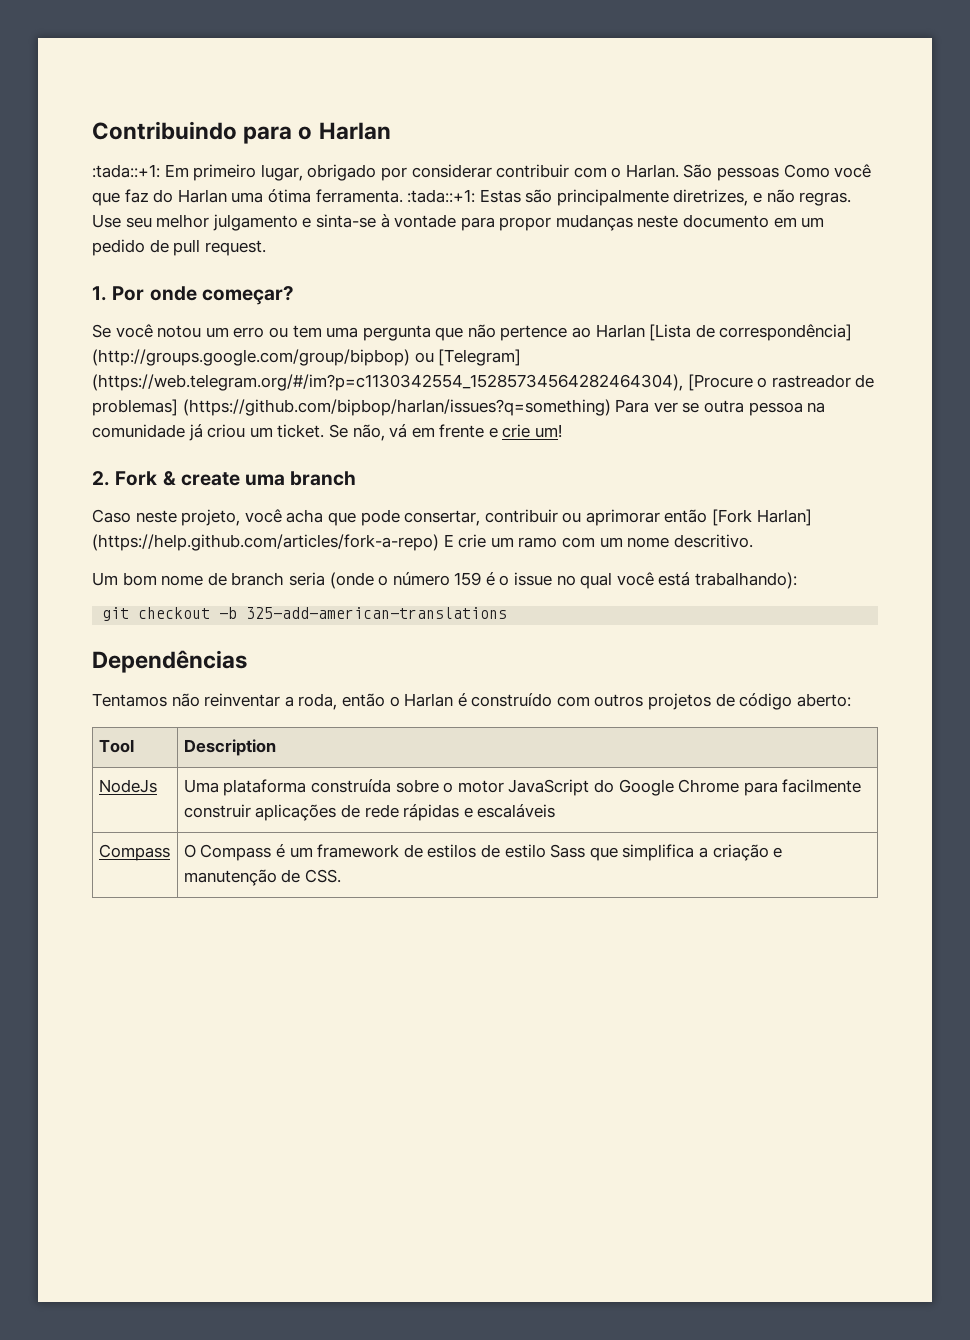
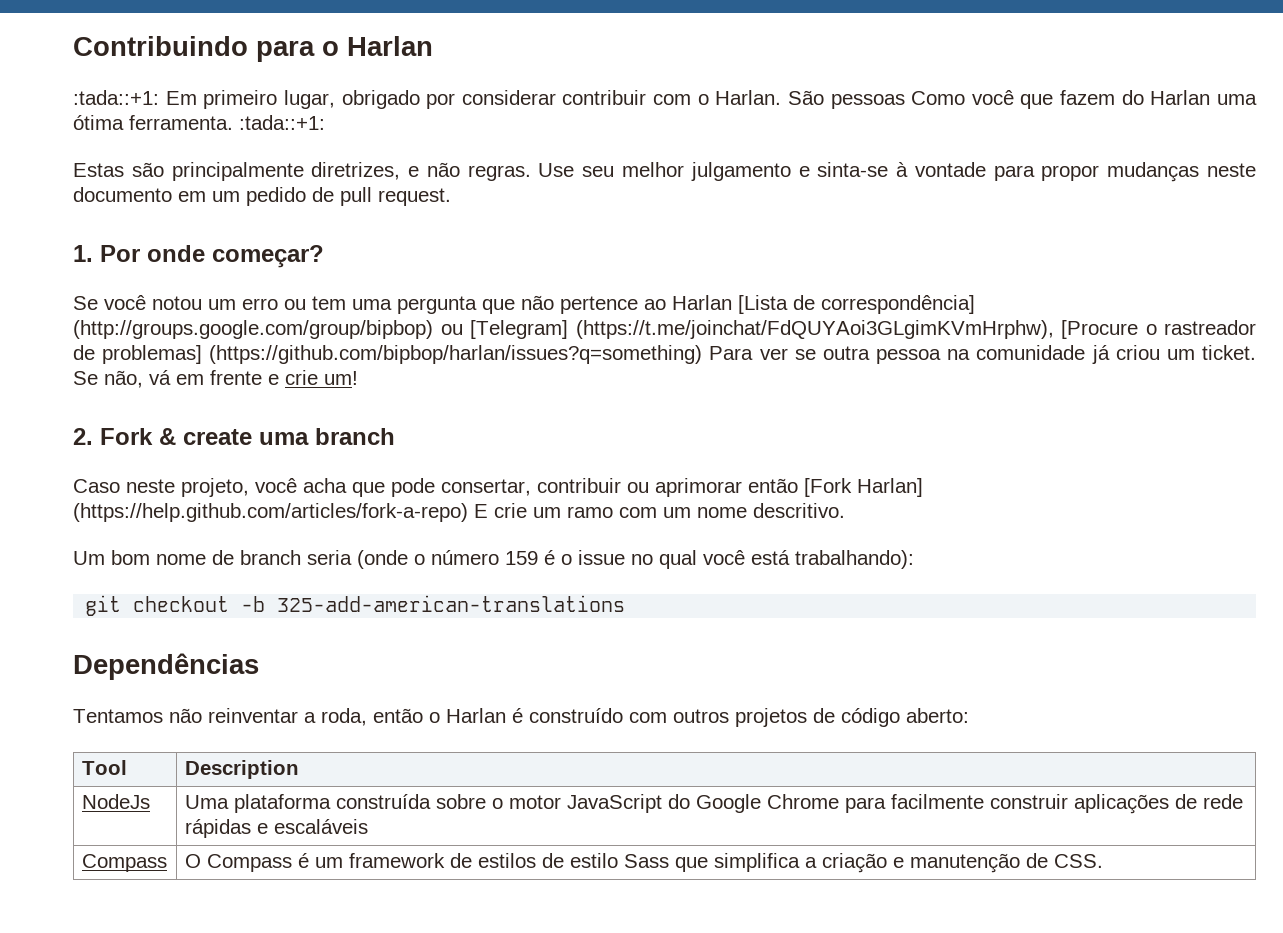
[124,189,149,203] faz -> [1060,90,1116,105] fazem
(476, 196) none -> (325, 122) //
[92,374,683,391] (https://web.telegram.org/#/im?p=c1130342554_15285734564282464304), -> [575,320,1054,339] (https://t.me/joinchat/FdQUYAoi3GLgimKVmHrphw),

